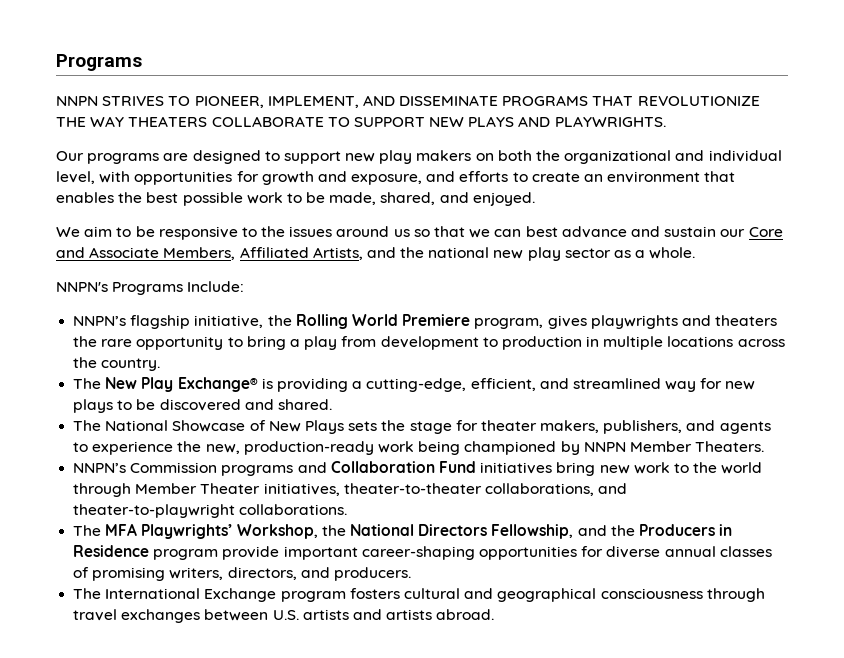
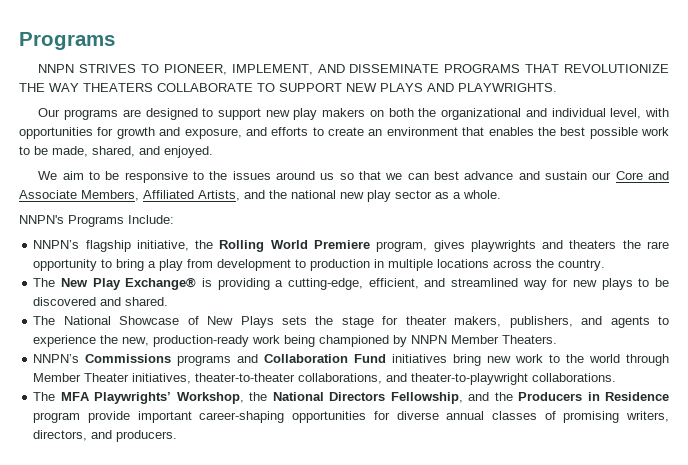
[130,462,218,473] Commission -> [85,354,172,363] Commissions
[73,588,765,602] [73,609,495,623] // The International Exchange program fosters cultural and geographical consciousness through travel exchanges between U.S. artists and artists abroad. -> (178, 436) none

